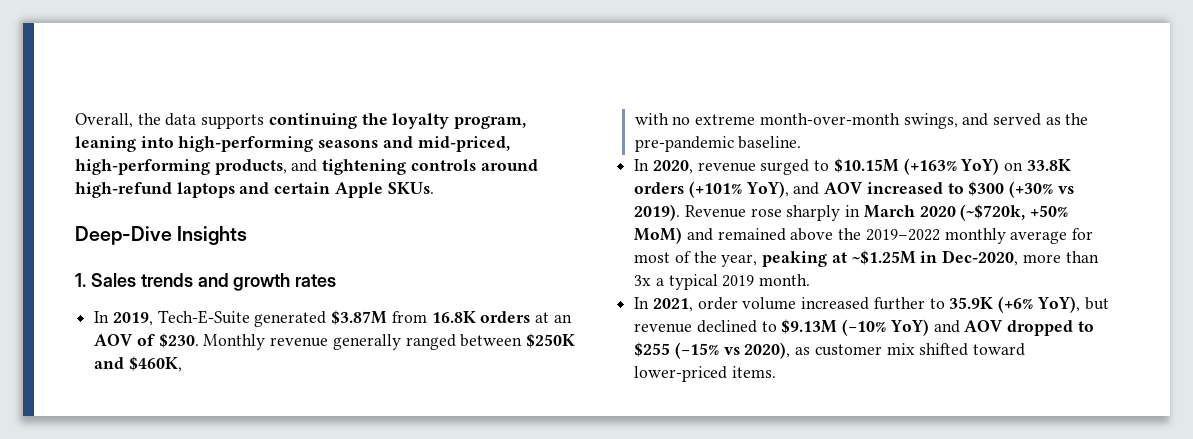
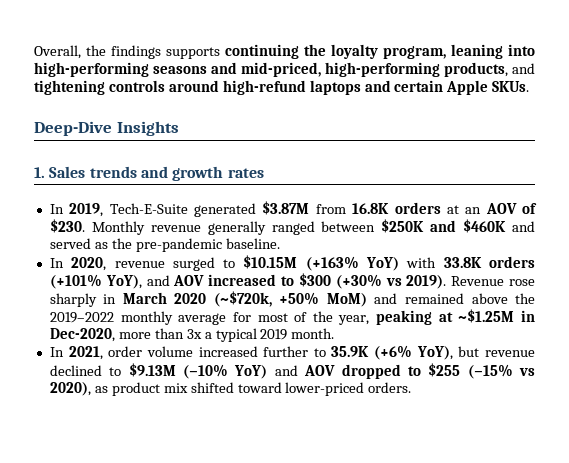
[165,113,197,126] data -> [111,45,161,59] findings
[128,356,182,372] [634,113,958,129] $460K, // with no extreme month-over-month swings, -> [463,219,507,233] $460K
[1004,162,1024,171] on -> [406,257,437,268] with
[814,344,882,356] customer -> [111,382,160,396] product
[731,366,776,378] items. -> [368,382,412,393] orders.

